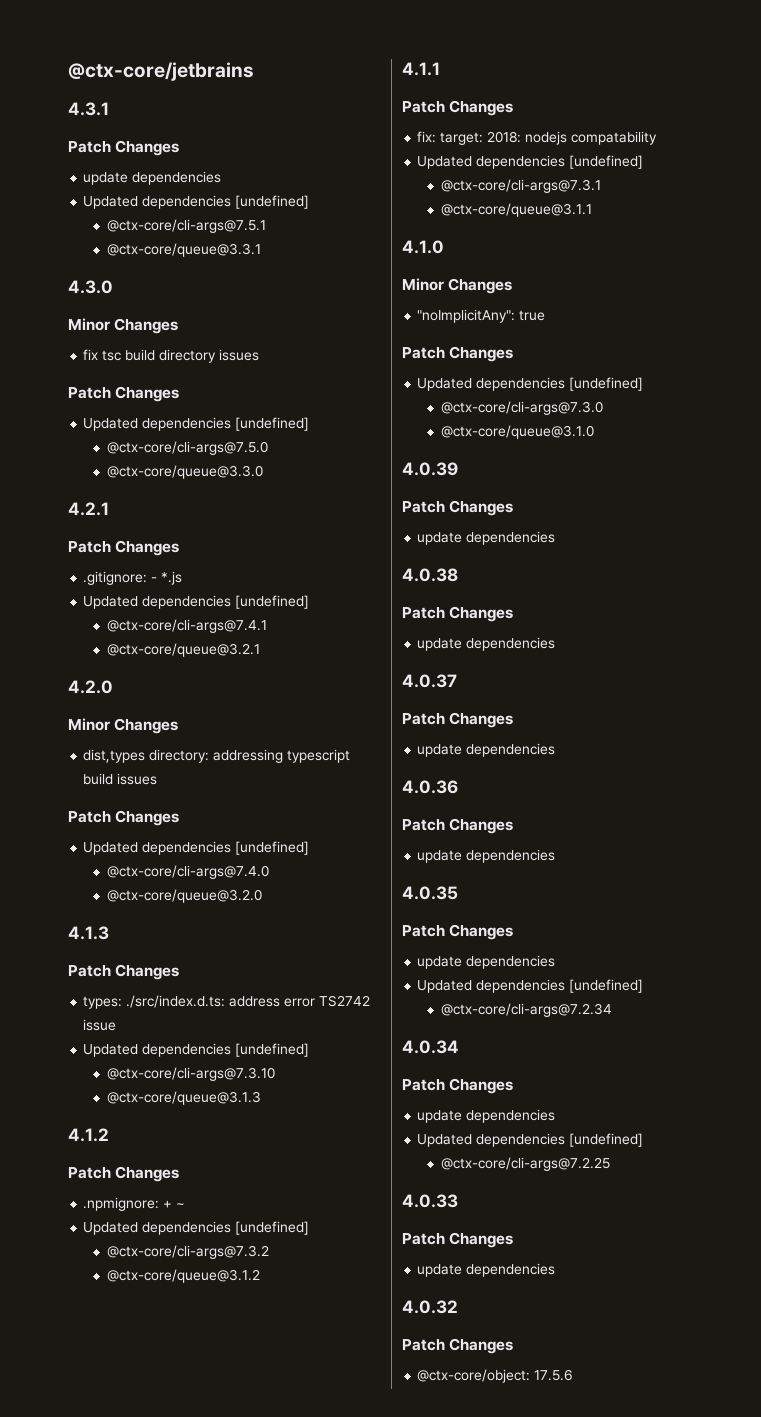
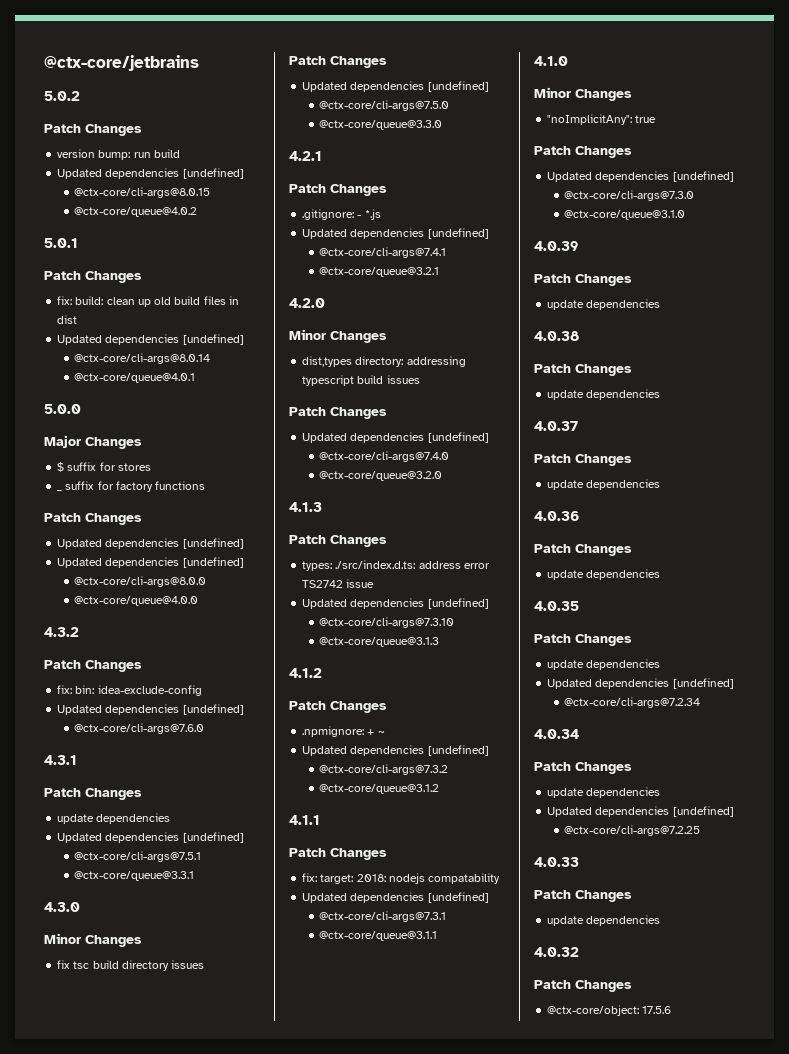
(254, 71) none -> [44,91,80,101] [44,124,142,136] [57,149,180,160] [57,168,244,179] [74,187,211,198] [74,207,198,217] [44,238,78,248] [44,271,142,283] [57,296,239,307] [57,315,78,324] [57,334,244,345] [74,353,211,364] [74,373,196,383] [44,404,81,414] [44,435,142,449] [57,462,151,472] [57,490,63,491] [65,481,206,492] [44,513,142,525] [57,538,244,549] [57,557,244,568] [74,576,207,587] [74,596,199,606] [44,627,79,637] [44,660,142,672] [57,685,202,696] [57,704,244,715] [74,723,205,734] // 5.0.2 // Patch Changes // version bump: run build // Updated dependencies [undefined] // @ctx-core/cli-args@8.0.15 // @ctx-core/queue@4.0.2 // 5.0.1 // Patch Changes // fix: build: clean up old build files in dist // Updated dependencies [undefined] // @ctx-core/cli-args@8.0.14 // @ctx-core/queue@4.0.1 // 5.0.0 // Major Changes // $ suffix for stores // _ suffix for factory functions // Patch Changes // Updated dependencies [undefined] // Updated dependencies [undefined] // @ctx-core/cli-args@8.0.0 // @ctx-core/queue@4.0.0 // 4.3.2 // Patch Changes // fix: bin: idea-exclude-config // Updated dependencies [undefined] // @ctx-core/cli-args@7.6.0

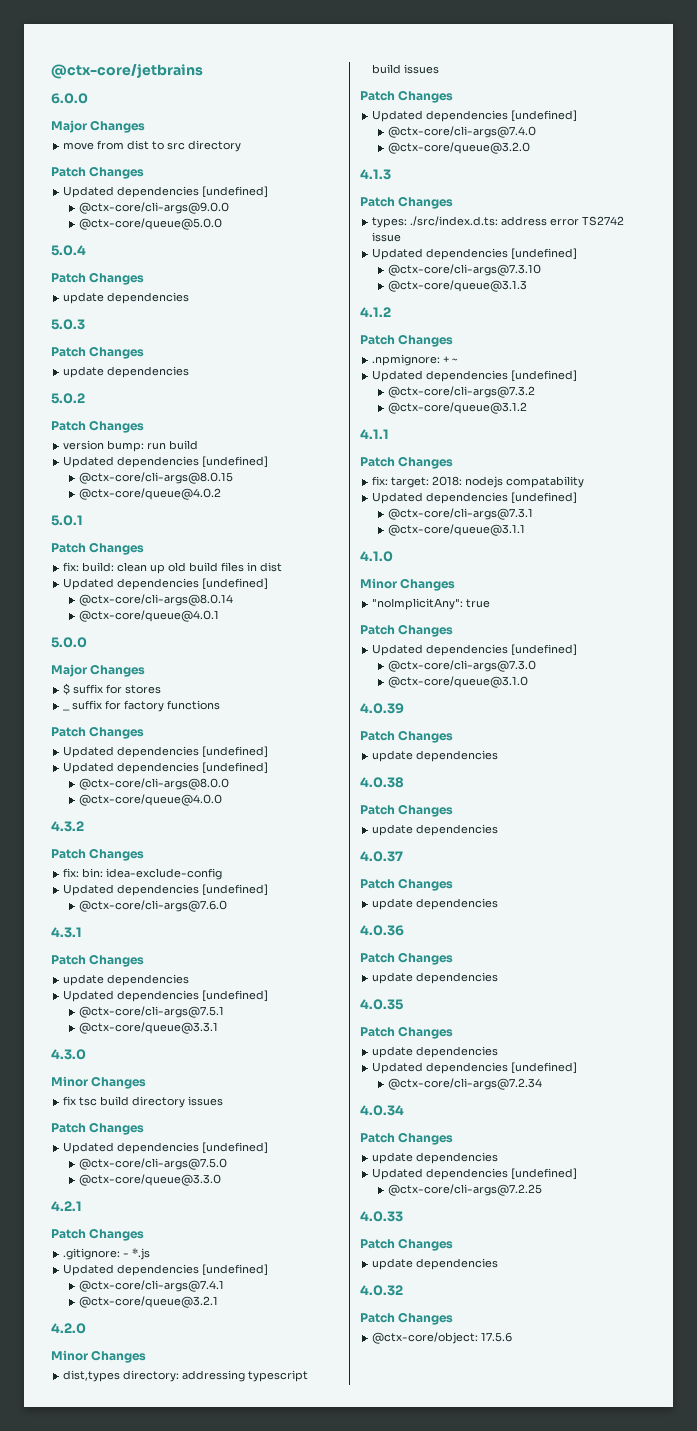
(199, 63) none -> [51,93,88,104] [51,120,146,133] [63,140,242,152] [51,166,145,179] [63,186,269,198] [79,202,230,214] [79,218,223,230] [51,245,86,256] [51,272,145,285] [63,292,190,304] [51,319,85,330] [51,346,145,359] [63,366,190,378] // 6.0.0 // Major Changes // move from dist to src directory // Patch Changes // Updated dependencies [undefined] // @ctx-core/cli-args@9.0.0 // @ctx-core/queue@5.0.0 // 5.0.4 // Patch Changes // update dependencies // 5.0.3 // Patch Changes // update dependencies

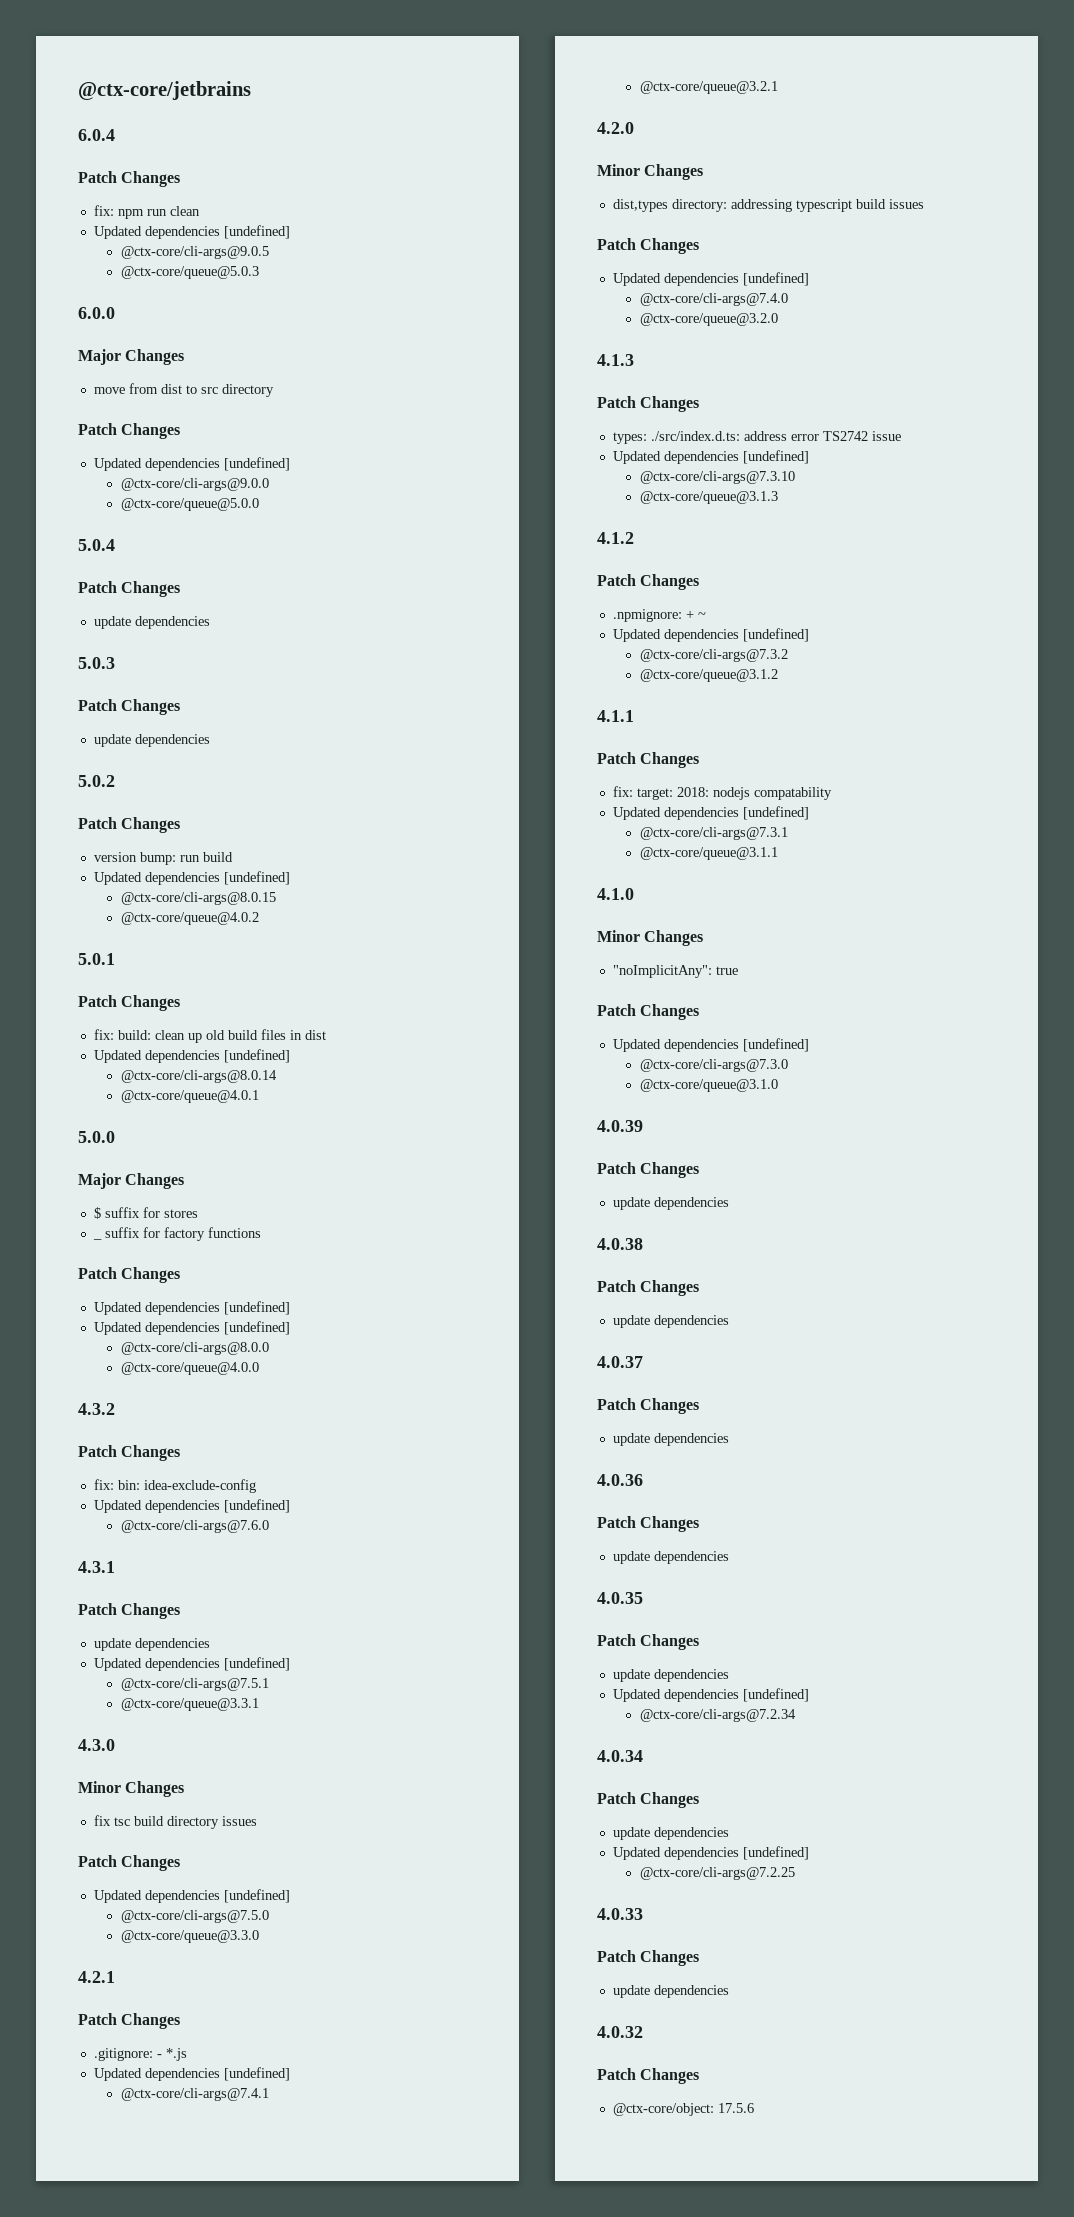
(203, 71) none -> [78,129,115,141] [78,171,181,187] [93,205,200,219] [93,225,290,239] [120,246,269,259] [120,266,259,279] // 6.0.4 // Patch Changes // fix: npm run clean // Updated dependencies [undefined] // @ctx-core/cli-args@9.0.5 // @ctx-core/queue@5.0.3

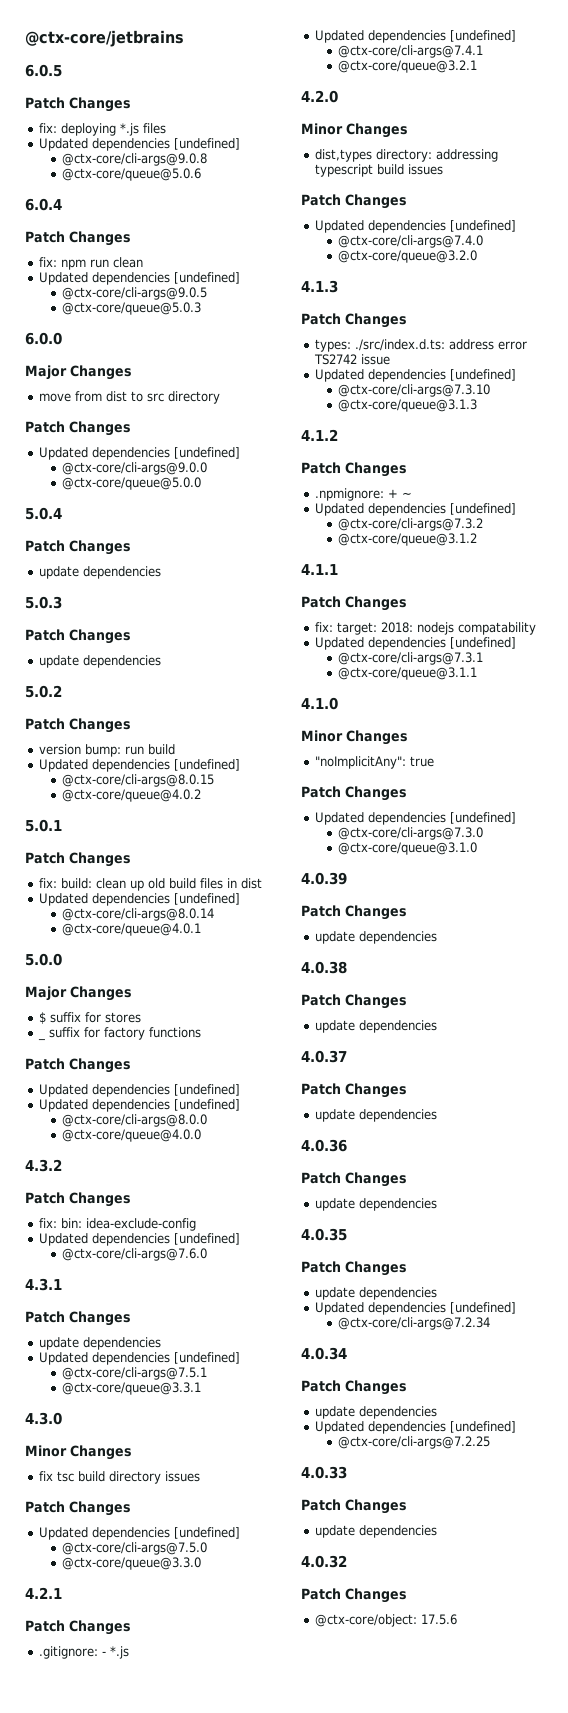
(251, 90) none -> [25,64,62,77] [25,97,131,112] [38,123,166,136] [38,138,240,151] [61,153,207,166] [61,168,201,181] // 6.0.5 // Patch Changes // fix: deploying *.js files // Updated dependencies [undefined] // @ctx-core/cli-args@9.0.8 // @ctx-core/queue@5.0.6

